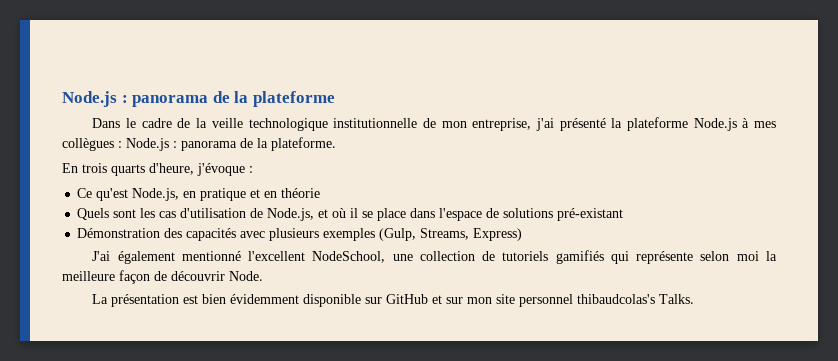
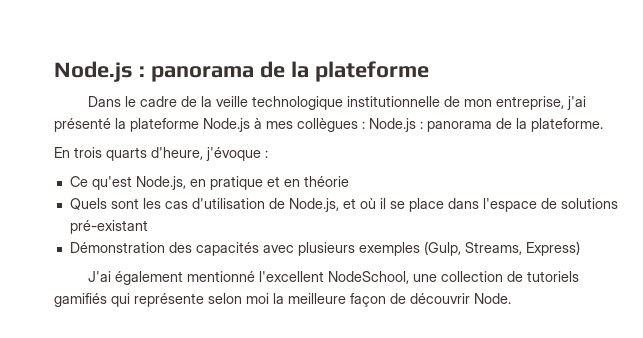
[92,294,695,307] // La présentation est bien évidemment disponible sur GitHub et sur mon site personnel thibaudcolas's Talks. -> (511, 298) none

